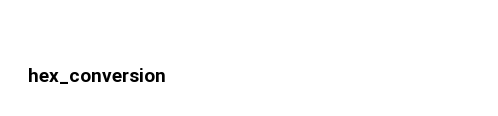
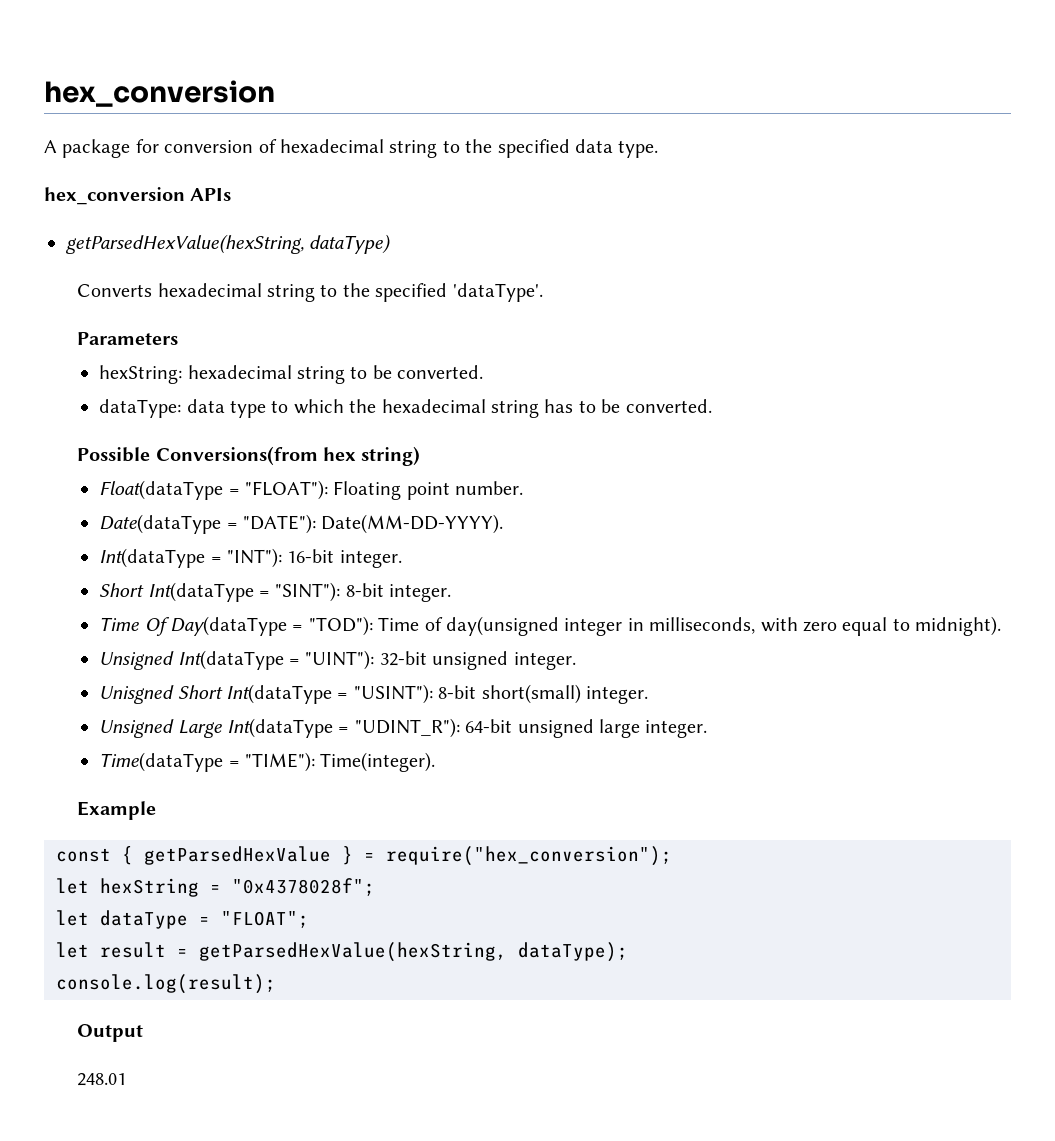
[28,68,166,84] hex_conversion -> [44,80,275,107] [44,139,659,158] [44,187,232,205] [66,234,392,254] [77,283,543,302] [77,332,179,345] [99,365,484,384] [99,399,712,418] [77,446,421,466] [99,480,524,500] [99,514,504,534] [99,548,402,568] [99,582,452,602] [99,616,1002,636] [99,650,576,670] [99,684,649,704] [99,718,708,738] [99,752,436,772] [77,801,157,820] [56,846,672,866] [56,878,375,897] [56,910,309,929] [56,942,628,962] [56,974,276,994] [77,1024,144,1042] [77,1073,127,1086] hex_conversion // A package for conversion of hexadecimal string to the specified data type. // hex_conversion APIs // getParsedHexValue(hexString, dataType) // Converts hexadecimal string to the specified 'dataType'. // Parameters // hexString: hexadecimal string to be converted. // dataType: data type to which the hexadecimal string has to be converted. // Possible Conversions(from hex string) // Float(dataType = "FLOAT"): Floating point number. // Date(dataType = "DATE"): Date(MM-DD-YYYY). // Int(dataType = "INT"): 16-bit integer. // Short Int(dataType = "SINT"): 8-bit integer. // Time Of Day(dataType = "TOD"): Time of day(unsigned integer in milliseconds, with zero equal to midnight). // Unsigned Int(dataType = "UINT"): 32-bit unsigned integer. // Unisgned Short Int(dataType = "USINT"): 8-bit short(small) integer. // Unsigned Large Int(dataType = "UDINT_R"): 64-bit unsigned large integer. // Time(dataType = "TIME"): Time(integer). // Example // const { getParsedHexValue } = require("hex_conversion"); // let hexString = "0x4378028f"; // let dataType = "FLOAT"; // let result = getParsedHexValue(hexString, dataType); // console.log(result); // Output // 248.01

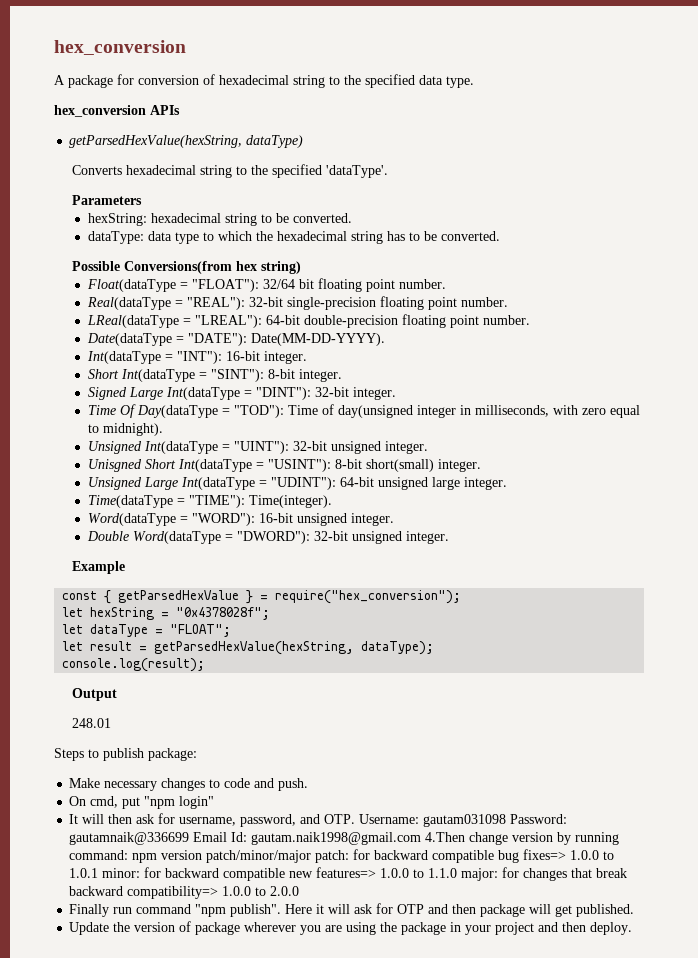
[333,481,402,500] Floating -> [262,278,446,292] [86,296,508,310] [86,314,446,328] 32/64 bit floating point number. // Real(dataType = "REAL"): 32-bit single-precision floating point number. // LReal(dataType = "LREAL"): 64-bit double-precision floating
(452, 593) none -> [87,387,396,400] // Signed Large Int(dataType = "DINT"): 32-bit integer.
[354,718,460,738] "UDINT_R"): -> [270,477,336,490] "UDINT"):
(436, 762) none -> [87,513,394,526] [86,531,449,544] // Word(dataType = "WORD"): 16-bit unsigned integer. // Double Word(dataType = "DWORD"): 32-bit unsigned integer.
(127, 1079) none -> [54,748,197,761] [69,778,309,791] [69,796,215,809] [69,813,568,827] [69,832,620,845] [69,849,615,863] [69,867,628,881] [69,886,300,899] [69,903,635,917] [69,921,633,935] // Steps to publish package: // Make necessary changes to code and push. // On cmd, put "npm login" // It will then ask for username, password, and OTP. Username: gautam031098 Password: gautamnaik@336699 Email Id: gautam.naik1998@gmail.com 4.Then change version by running command: npm version patch/minor/major patch: for backward compatible bug fixes=> 1.0.0 to 1.0.1 minor: for backward compatible new features=> 1.0.0 to 1.1.0 major: for changes that break backward compatibility=> 1.0.0 to 2.0.0 // Finally run command "npm publish". Here it will ask for OTP and then package will get published. // Update the version of package wherever you are using the package in your project and then deploy.

